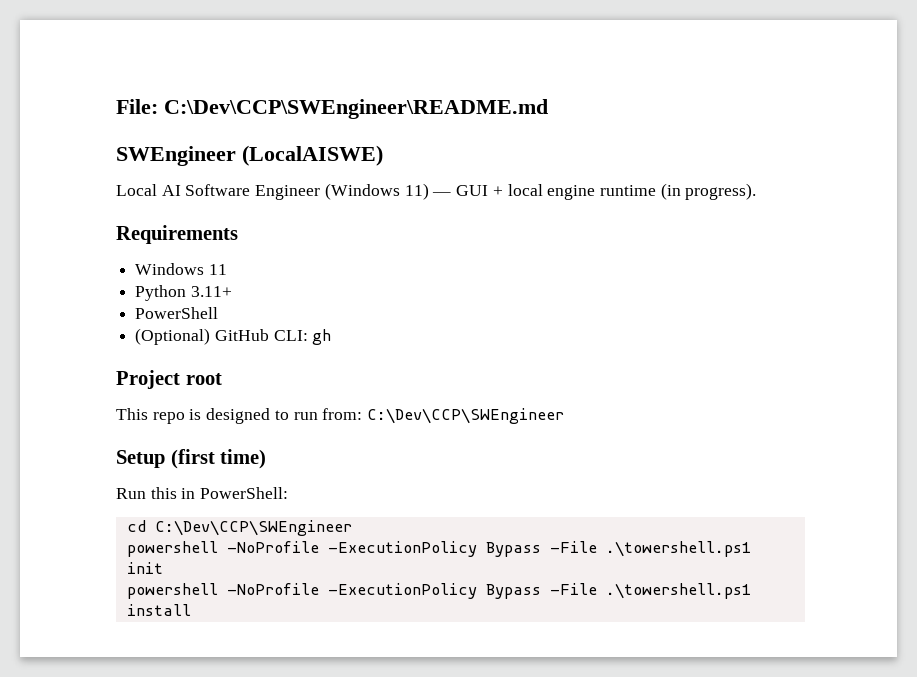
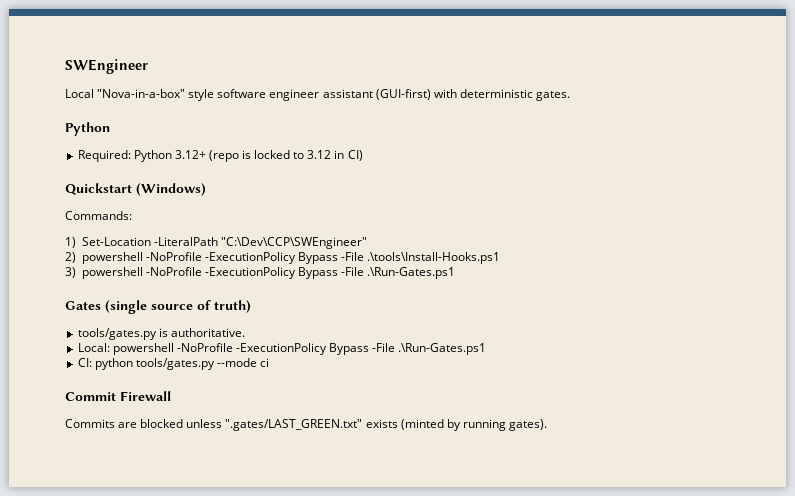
[116,99,548,119] File: C:\Dev\CCP\SWEngineer\README.md // -> (65, 66) none
[242,145,383,166] (LocalAISWE) -> (148, 66) none
[161,183,757,200] [116,225,238,244] [135,263,227,275] [135,285,232,301] [135,307,219,319] [135,328,332,345] [116,370,222,389] [116,408,565,424] [116,449,267,469] [116,487,289,499] [126,520,352,536] [126,541,751,557] [126,562,163,574] [126,583,751,599] [126,604,191,616] AI Software Engineer (Windows 11) — GUI + local engine runtime (in progress). // Requirements // Windows 11 // Python 3.11+ // PowerShell // (Optional) GitHub CLI: gh // Project root // This repo is designed to run from: C:\Dev\CCP\SWEngineer // Setup (first time) // Run this in PowerShell: // cd C:\Dev\CCP\SWEngineer // powershell -NoProfile -ExecutionPolicy Bypass -File .\towershell.ps1 init // powershell -NoProfile -ExecutionPolicy Bypass -File .\towershell.ps1 install -> [97,89,570,101] [65,122,110,136] [77,150,363,162] [65,183,206,196] [65,211,132,220] [65,237,367,249] [65,252,501,264] [65,267,456,279] [65,300,251,314] [77,328,245,340] [77,343,487,355] [77,358,270,370] [65,391,171,401] [65,419,547,431] "Nova-in-a-box" style software engineer assistant (GUI-first) with deterministic gates. // Python // Required: Python 3.12+ (repo is locked to 3.12 in CI) // Quickstart (Windows) // Commands: // 1) Set-Location -LiteralPath "C:\Dev\CCP\SWEngineer" // 2) powershell -NoProfile -ExecutionPolicy Bypass -File .\tools\Install-Hooks.ps1 // 3) powershell -NoProfile -ExecutionPolicy Bypass -File .\Run-Gates.ps1 // Gates (single source of truth) // tools/gates.py is authoritative. // Local: powershell -NoProfile -ExecutionPolicy Bypass -File .\Run-Gates.ps1 // CI: python tools/gates.py --mode ci // Commit Firewall // Commits are blocked unless ".gates/LAST_GREEN.txt" exists (minted by running gates).

